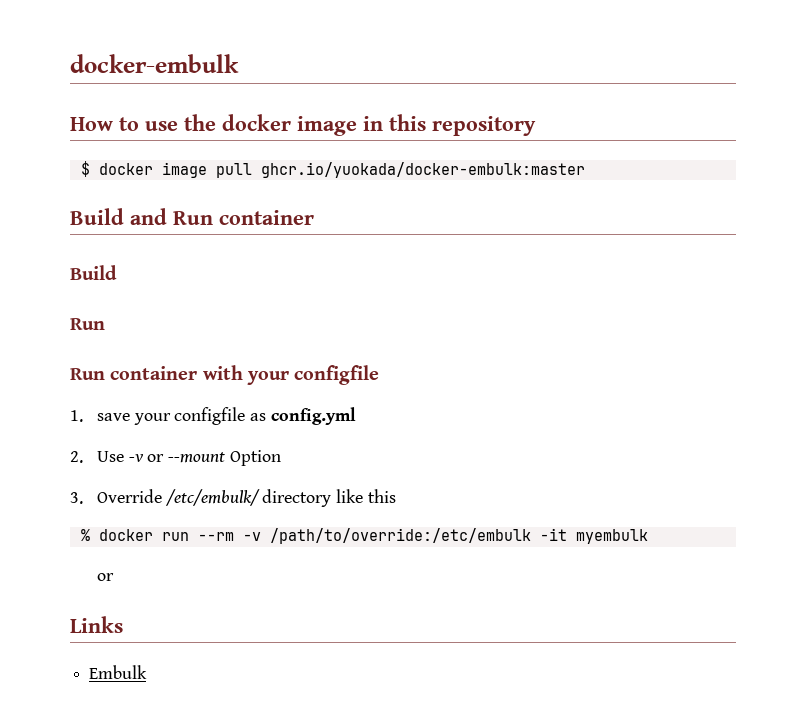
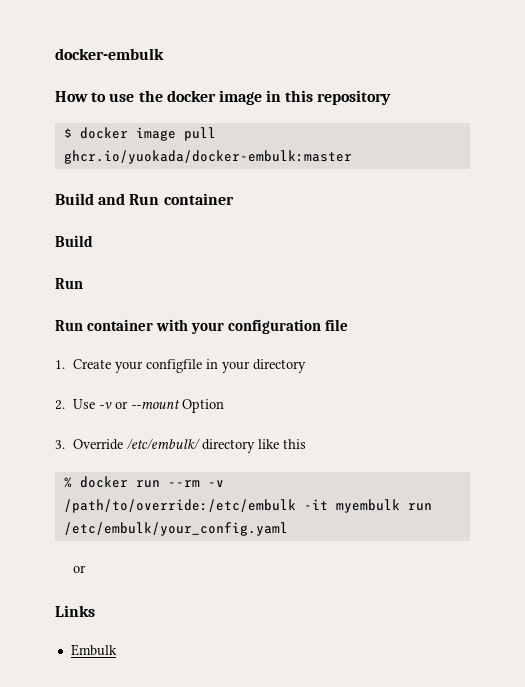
[294,365,380,385] configfile -> [227,319,348,334] configuration file
[96,407,356,425] save your configfile as config.yml -> [73,359,307,373] Create your configfile in your directory
(648, 536) none -> [407,503,432,511] [63,522,288,536] run /etc/embulk/your_config.yaml

